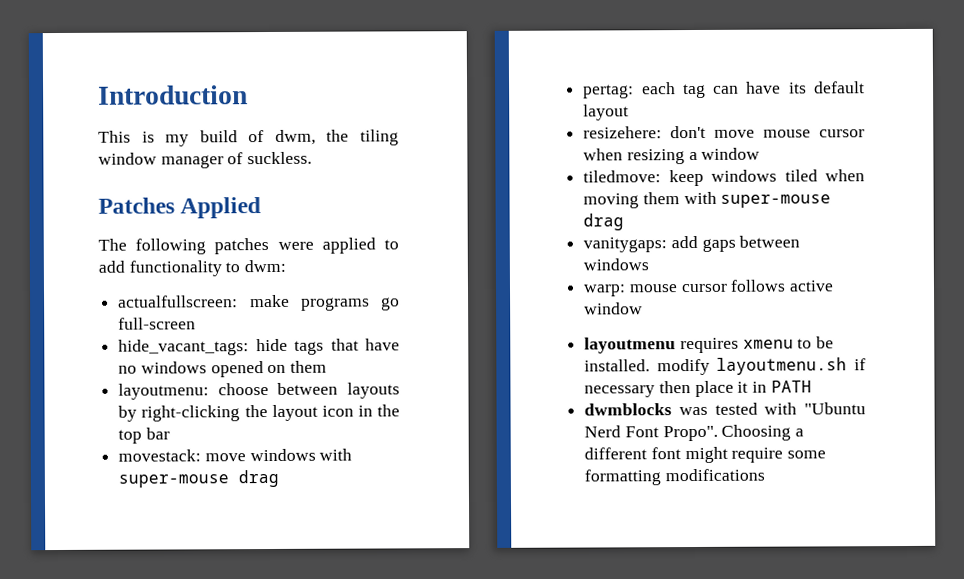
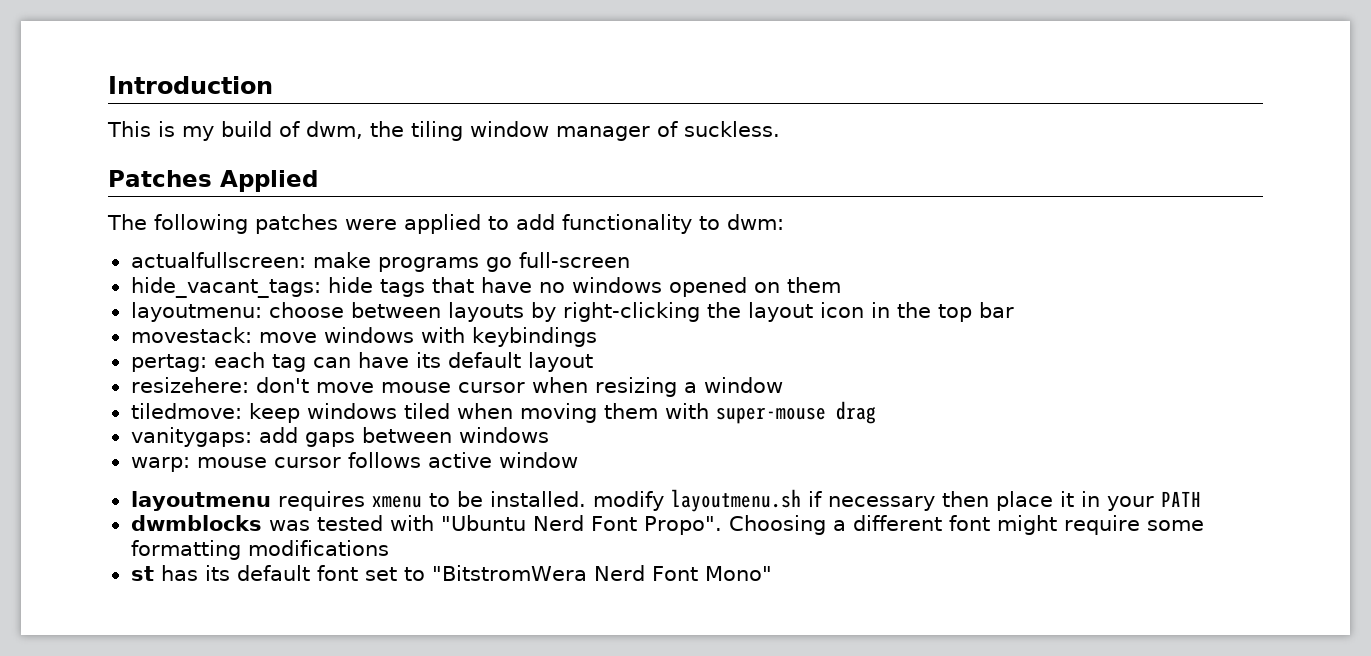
[118,469,280,488] super-mouse drag -> [471,327,597,347] keybindings
(768, 387) none -> [1106,496,1154,511] your
(765, 475) none -> [130,565,772,581] // st has its default font set to "BitstromWera Nerd Font Mono"

